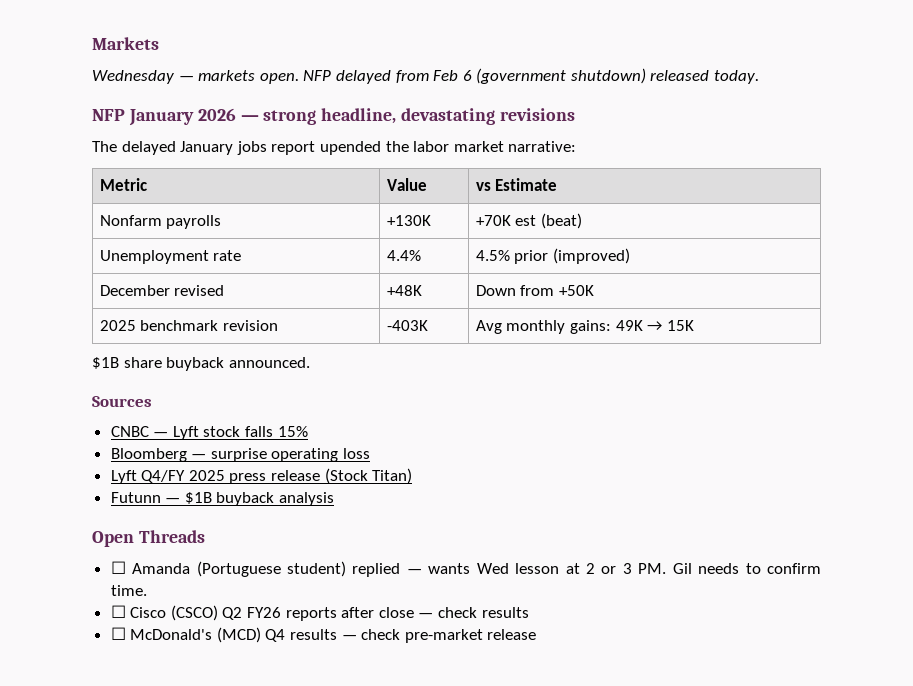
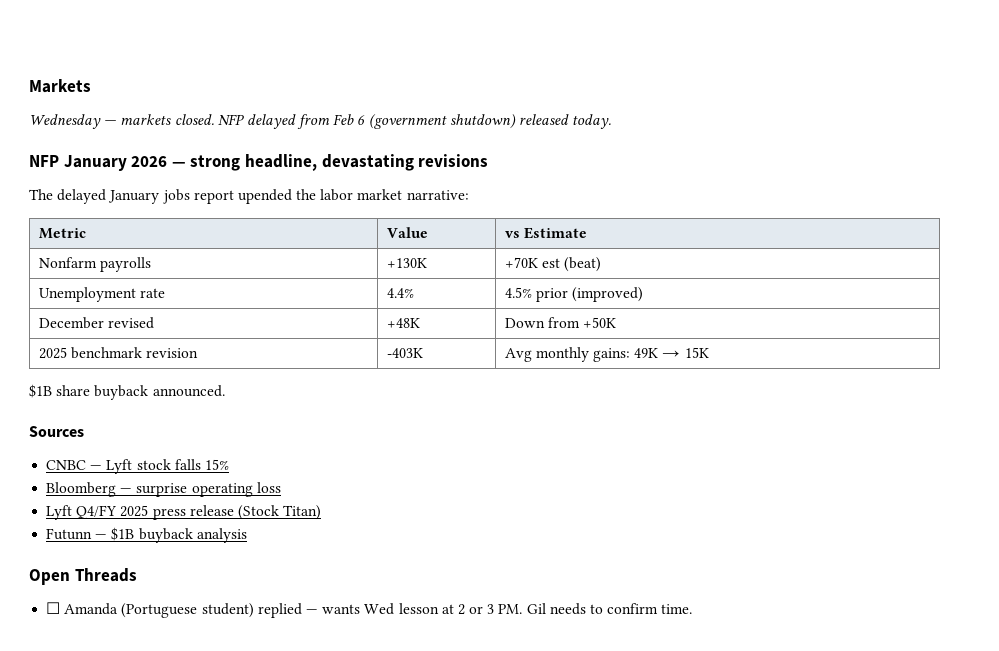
[259,73,299,84] open. -> [174,114,214,125] closed.
[110,605,529,621] [110,627,537,643] // ☐ Cisco (CSCO) Q2 FY26 reports after close — check results // ☐ McDonald's (MCD) Q4 results — check pre-market release -> (693, 609) none

